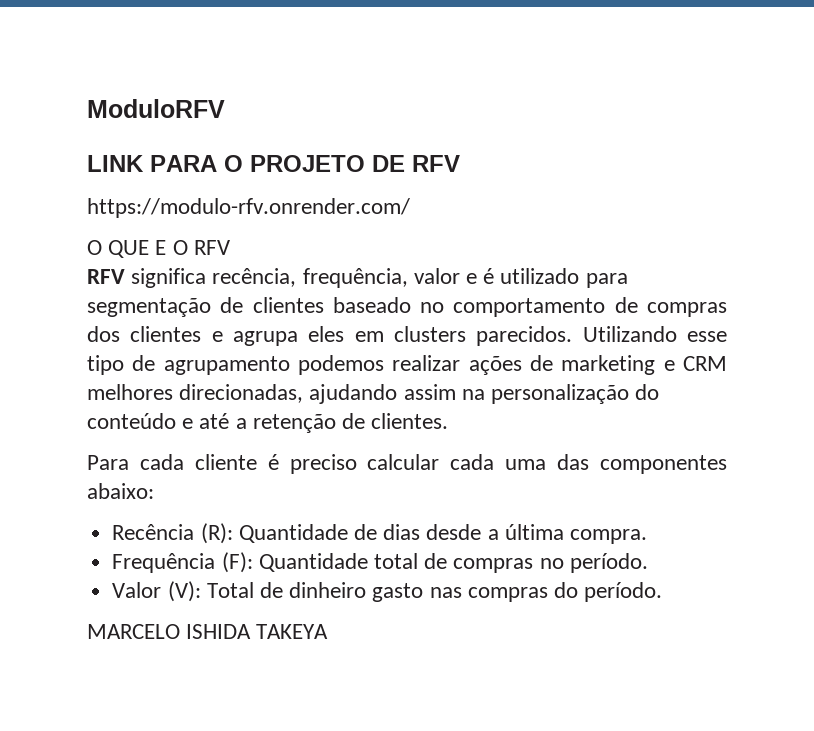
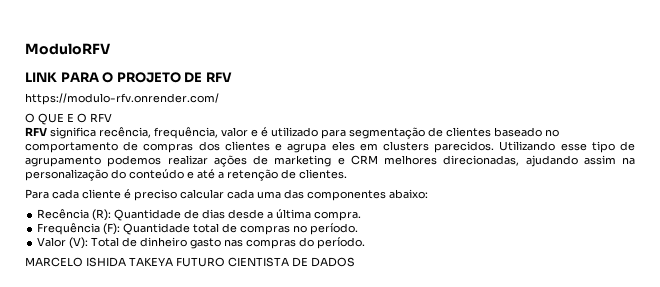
(329, 631) none -> [176,257,355,267] FUTURO CIENTISTA DE DADOS

